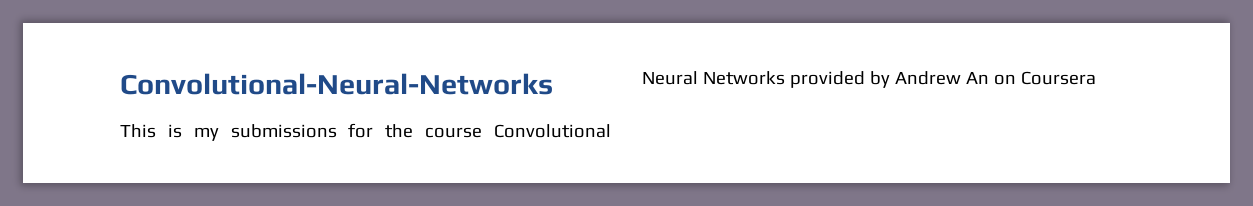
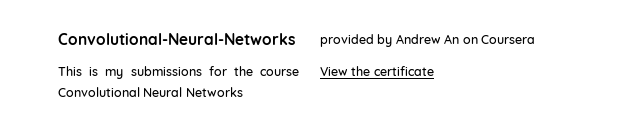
(1096, 78) none -> [320,66,434,76] // View the certificate

